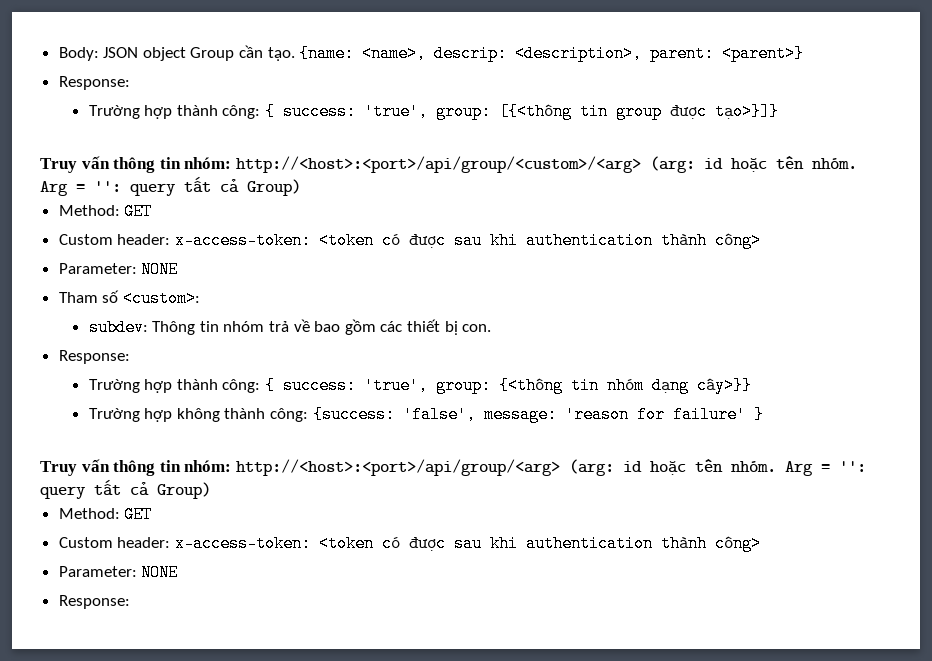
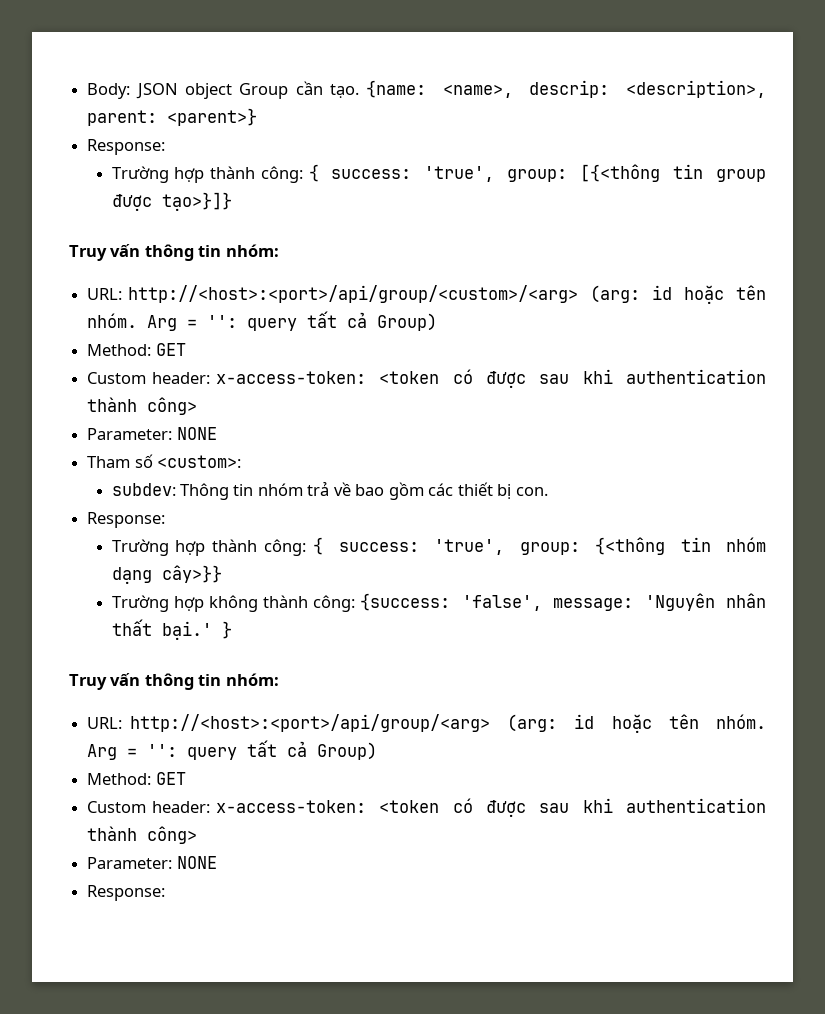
(232, 163) none -> [87,288,123,300] // URL:
[564,406,746,423] 'reason for failure' -> [644,593,766,611] [111,619,212,640] 'Nguyên nhân thất bại.'
(232, 466) none -> [87,717,123,729] // URL:

